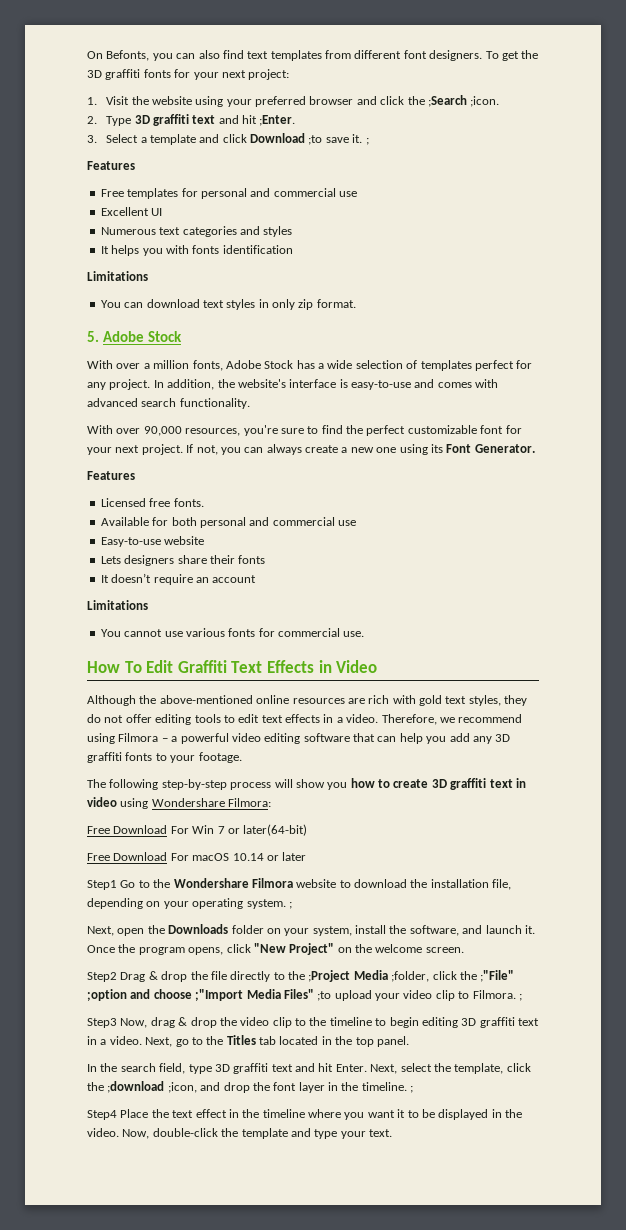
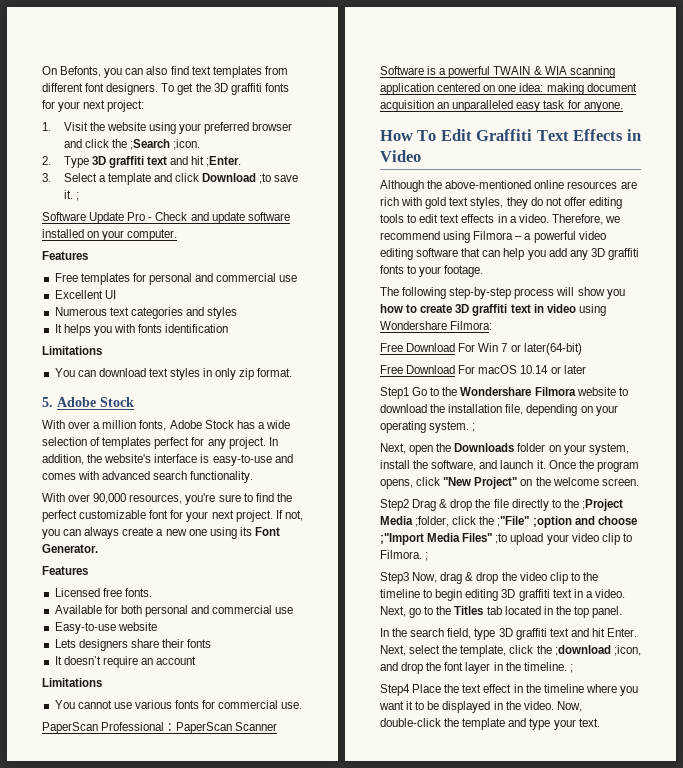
(369, 141) none -> [42,212,290,224] [42,229,178,241] // Software Update Pro - Check and update software installed on your computer.
(365, 634) none -> [42,722,278,734] [380,66,615,78] [380,83,637,95] [380,100,623,112] // PaperScan Professional：PaperScan Scanner Software is a powerful TWAIN & WIA scanning application centered on one idea: making document acquisition an unparalleled easy task for anyone.

